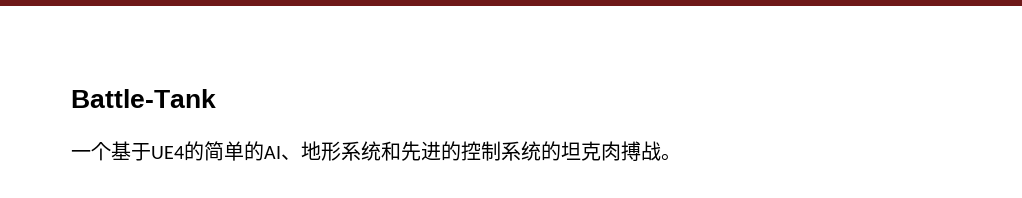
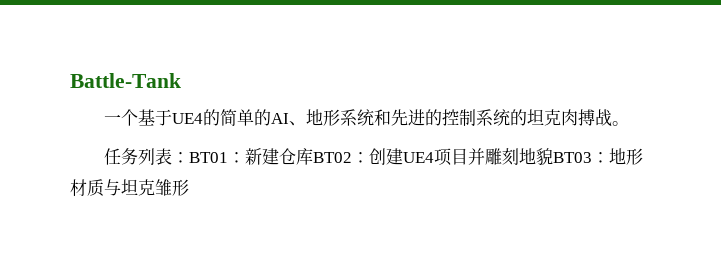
(681, 157) none -> [104,148,644,166] [70,179,189,197] // 任务列表：BT01：新建仓库BT02：创建UE4项目并雕刻地貌BT03：地形材质与坦克雏形

